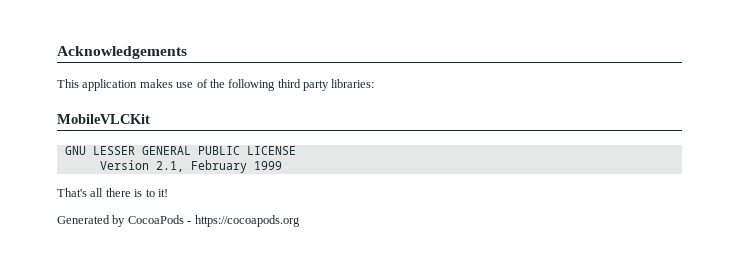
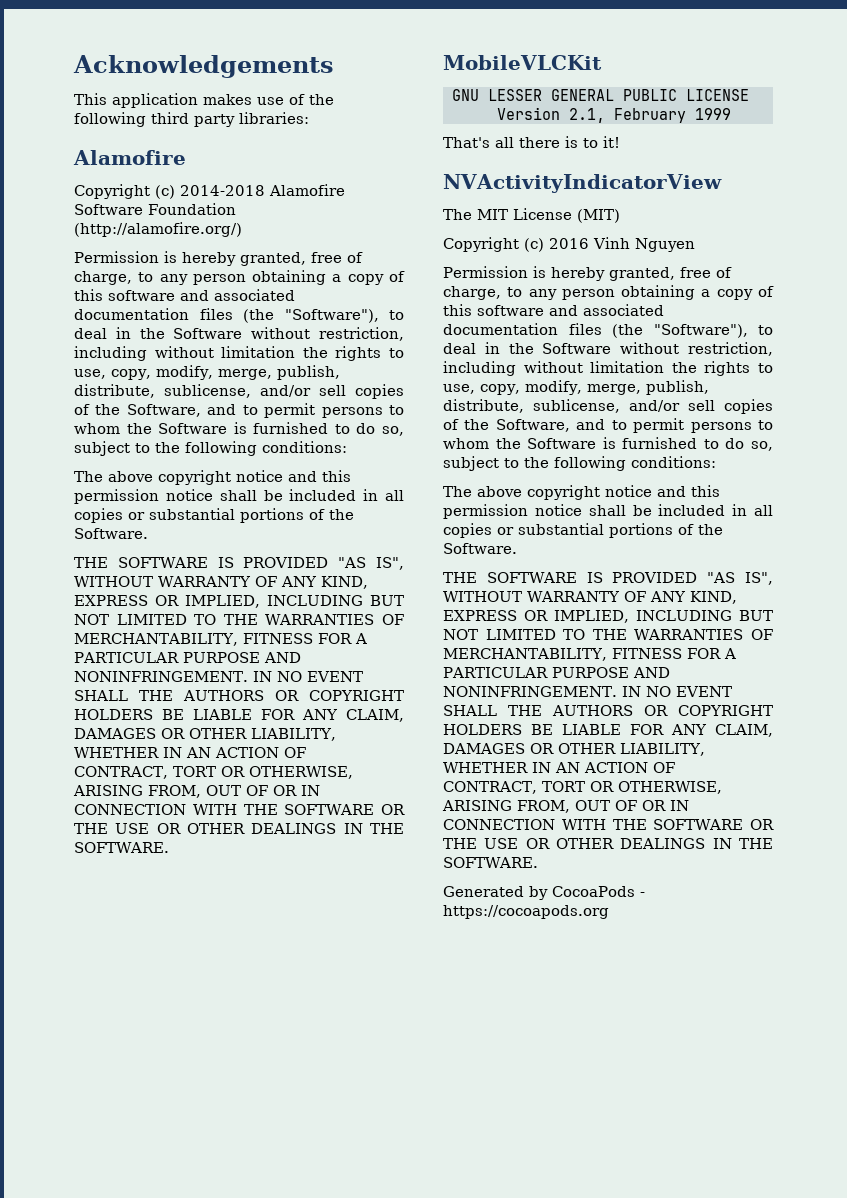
(375, 83) none -> [73,150,186,165] [74,184,345,199] [74,203,236,215] [74,222,242,237] [74,251,363,266] [74,270,405,285] [74,289,295,301] [74,308,404,323] [74,327,404,341] [74,346,404,361] [74,365,340,380] [74,384,404,399] [74,403,404,418] [74,422,404,436] [74,441,347,456] [74,470,351,485] [74,489,404,504] [74,508,354,523] [74,528,148,539] [74,557,405,570] [74,576,368,589] [74,595,404,608] [74,614,404,625] [74,633,367,646] [74,652,301,663] [74,671,363,682] [74,690,404,701] [74,709,404,722] [74,728,336,741] [74,747,306,758] [74,766,353,779] [73,785,320,798] [74,804,405,815] [74,823,404,834] [74,842,169,853] // Alamofire // Copyright (c) 2014-2018 Alamofire Software Foundation (http://alamofire.org/) // Permission is hereby granted, free of charge, to any person obtaining a copy of this software and associated documentation files (the "Software"), to deal in the Software without restriction, including without limitation the rights to use, copy, modify, merge, publish, distribute, sublicense, and/or sell copies of the Software, and to permit persons to whom the Software is furnished to do so, subject to the following conditions: // The above copyright notice and this permission notice shall be included in all copies or substantial portions of the Software. // THE SOFTWARE IS PROVIDED "AS IS", WITHOUT WARRANTY OF ANY KIND, EXPRESS OR IMPLIED, INCLUDING BUT NOT LIMITED TO THE WARRANTIES OF MERCHANTABILITY, FITNESS FOR A PARTICULAR PURPOSE AND NONINFRINGEMENT. IN NO EVENT SHALL THE AUTHORS OR COPYRIGHT HOLDERS BE LIABLE FOR ANY CLAIM, DAMAGES OR OTHER LIABILITY, WHETHER IN AN ACTION OF CONTRACT, TORT OR OTHERWISE, ARISING FROM, OUT OF OR IN CONNECTION WITH THE SOFTWARE OR THE USE OR OTHER DEALINGS IN THE SOFTWARE.
(168, 193) none -> [443,174,722,193] [443,208,620,223] [443,237,695,252] [443,266,732,281] [443,285,774,300] [443,304,664,316] [443,323,773,338] [443,342,773,356] [443,361,773,376] [443,380,709,395] [443,399,773,414] [443,418,773,433] [443,437,773,451] [443,456,716,471] [443,485,720,500] [443,504,773,519] [443,523,723,538] [443,543,517,554] [443,572,773,585] [443,591,737,604] [443,610,773,623] [443,629,773,640] [443,648,736,661] [443,667,670,678] [443,686,732,697] [443,705,773,716] [443,724,773,737] [443,743,705,756] [443,762,675,773] [443,781,722,794] [442,800,689,813] [443,819,774,830] [443,838,773,849] [443,857,538,868] // NVActivityIndicatorView // The MIT License (MIT) // Copyright (c) 2016 Vinh Nguyen // Permission is hereby granted, free of charge, to any person obtaining a copy of this software and associated documentation files (the "Software"), to deal in the Software without restriction, including without limitation the rights to use, copy, modify, merge, publish, distribute, sublicense, and/or sell copies of the Software, and to permit persons to whom the Software is furnished to do so, subject to the following conditions: // The above copyright notice and this permission notice shall be included in all copies or substantial portions of the Software. // THE SOFTWARE IS PROVIDED "AS IS", WITHOUT WARRANTY OF ANY KIND, EXPRESS OR IMPLIED, INCLUDING BUT NOT LIMITED TO THE WARRANTIES OF MERCHANTABILITY, FITNESS FOR A PARTICULAR PURPOSE AND NONINFRINGEMENT. IN NO EVENT SHALL THE AUTHORS OR COPYRIGHT HOLDERS BE LIABLE FOR ANY CLAIM, DAMAGES OR OTHER LIABILITY, WHETHER IN AN ACTION OF CONTRACT, TORT OR OTHERWISE, ARISING FROM, OUT OF OR IN CONNECTION WITH THE SOFTWARE OR THE USE OR OTHER DEALINGS IN THE SOFTWARE.

